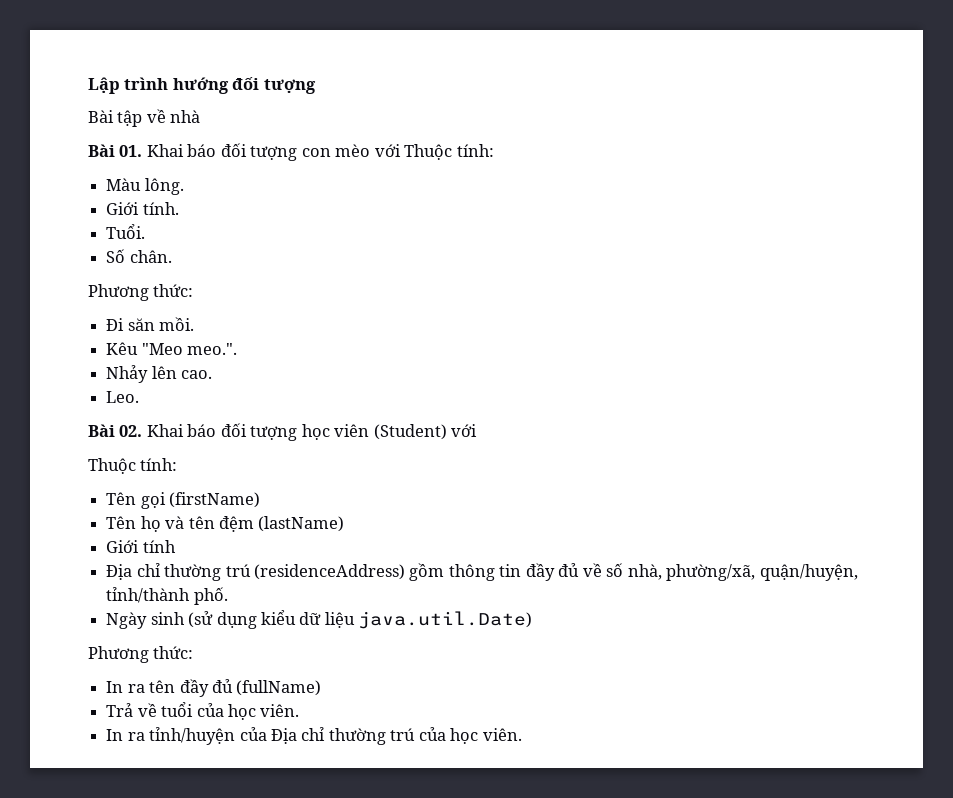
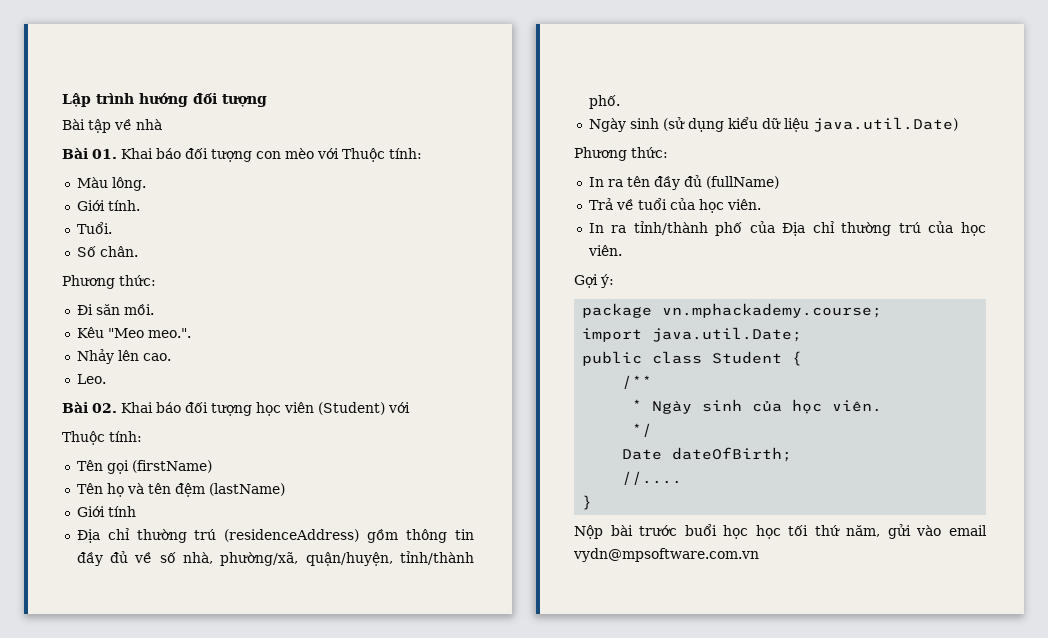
[149,727,236,745] tỉnh/huyện -> [633,221,743,236] tỉnh/thành phố
(522, 734) none -> [574,274,614,288] [582,303,883,318] [582,327,803,342] [582,351,803,366] [622,375,653,389] [632,399,883,414] [632,423,653,437] [622,447,793,462] [622,471,683,485] [582,495,593,510] [574,524,987,539] [573,548,759,562] // Gợi ý: // package vn.mphackademy.course; // import java.util.Date; // public class Student { // /** // * Ngày sinh của học viên. // */ // Date dateOfBirth; // //.... // } // Nộp bài trước buổi học học tối thứ năm, gửi vào email vydn@mpsoftware.com.vn

